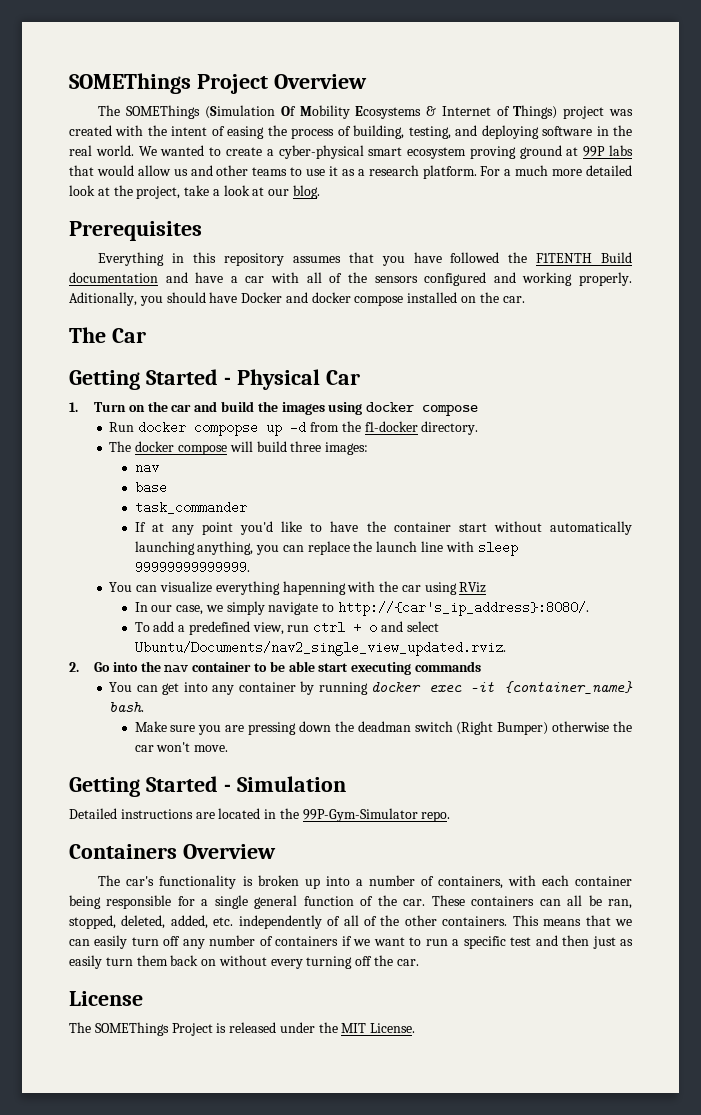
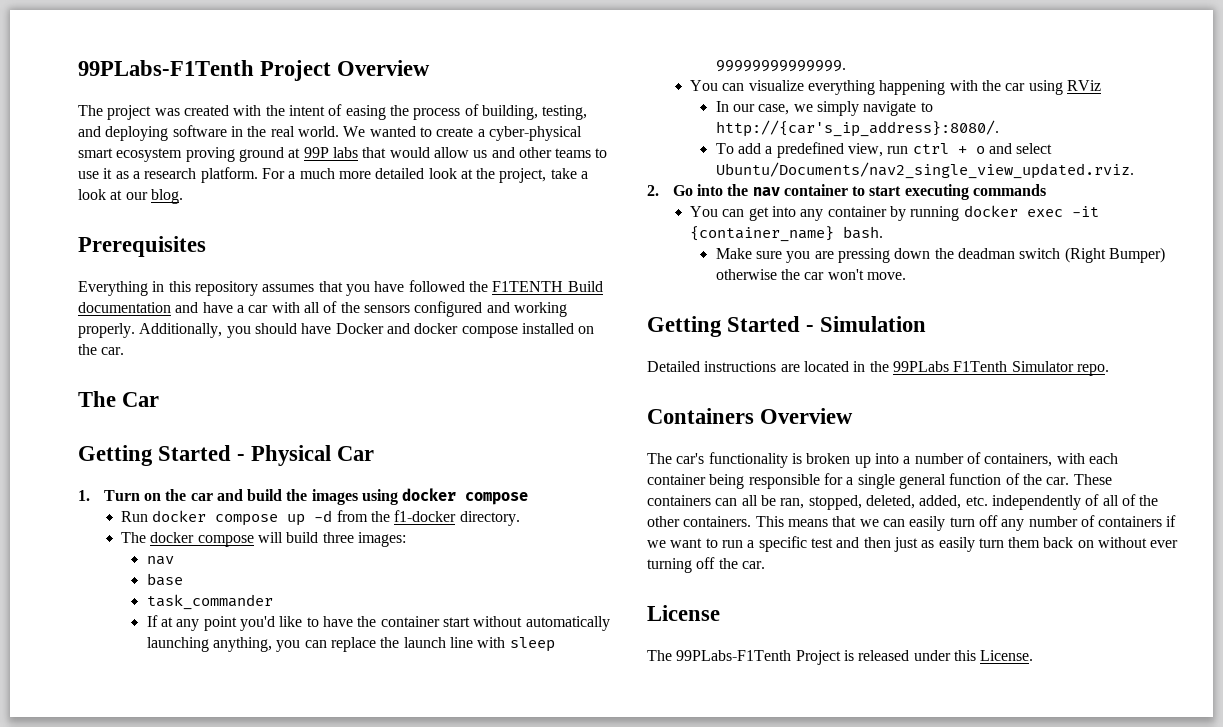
[69,73,191,94] SOMEThings -> [78,60,254,76] 99PLabs-F1Tenth
[126,105,558,119] SOMEThings (Simulation Of Mobility Ecosystems & Internet of Things) -> (103, 110) none
[69,292,137,306] Aditionally, -> [139,323,223,338] Additionally,
[194,421,259,436] compopse -> [215,514,279,526] compose
[282,581,346,595] hapenning -> [879,80,946,95] happening
[269,661,315,672] be able -> (866, 191) none
[302,808,418,822] 99P-Gym-Simulator -> [892,361,1074,372] 99PLabs F1Tenth Simulator
[270,959,303,969] every -> [1150,540,1179,548] ever
[94,1022,169,1036] SOMEThings -> [676,650,792,661] 99PLabs-F1Tenth
[318,1022,367,1033] the MIT -> [953,650,976,661] this

